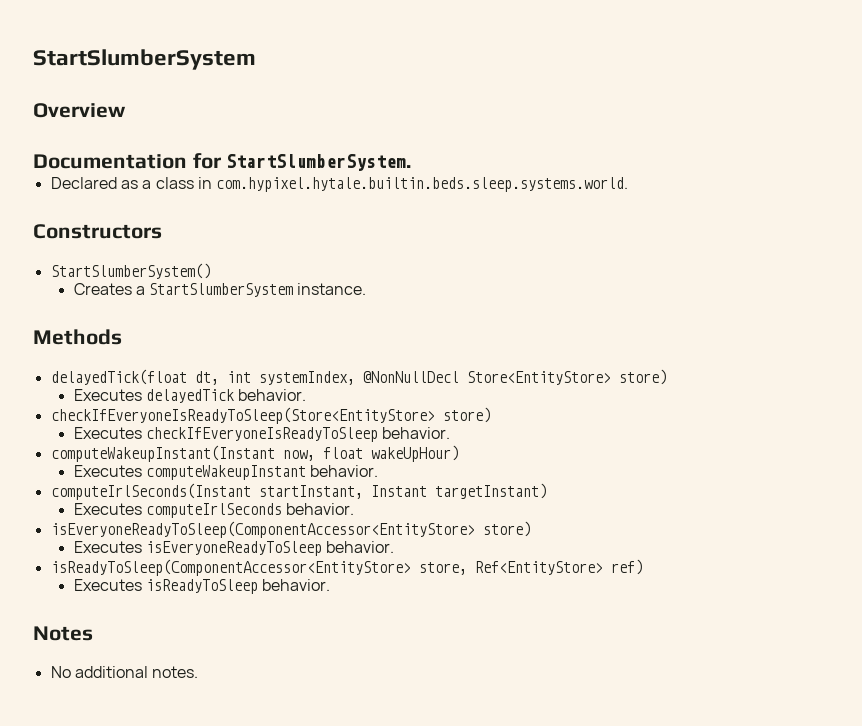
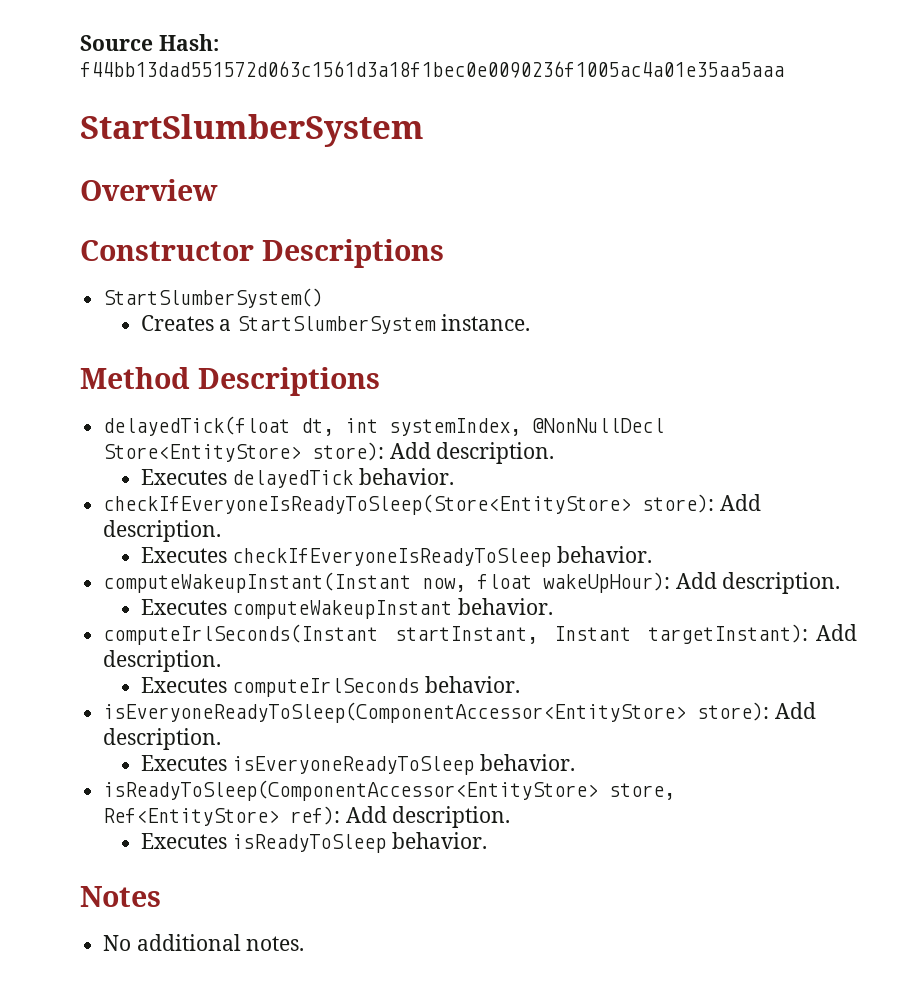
(33, 59) none -> [80,34,219,51] [80,61,784,78] Source Hash: f44bb13dad551572d063c1561d3a18f1bec0e0090236f1005ac4a01e35aa5aaa //
[33,153,412,171] [50,177,629,192] [33,224,162,239] Documentation for StartSlumberSystem. // Declared as a class in com.hypixel.hytale.builtin.beds.sleep.systems.world. // Constructors -> [80,239,444,268] Constructor Descriptions
[33,329,122,345] Methods -> [80,367,380,396] Method Descriptions
[618,369,667,385] store) -> [312,442,555,464] store): Add description.
[442,407,491,423] store) -> [642,494,761,513] [103,520,222,542] store): Add description.
[370,445,459,462] wakeUpHour) -> [543,572,841,594] wakeUpHour): Add description.
[434,483,547,499] targetInstant) -> [647,624,857,644] [103,650,222,672] targetInstant): Add description.
[482,521,531,537] store) -> [697,702,816,721] [103,728,222,750] store): Add description.
[610,559,643,575] ref) -> [290,806,511,828] ref): Add description.

